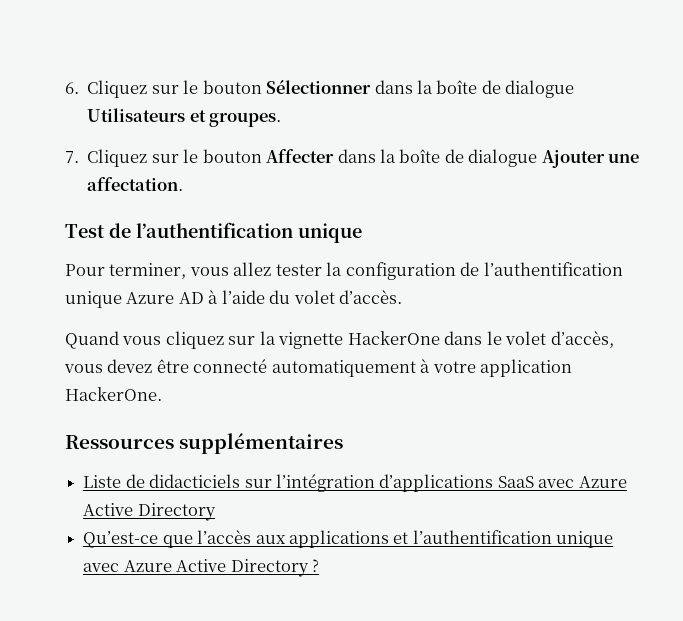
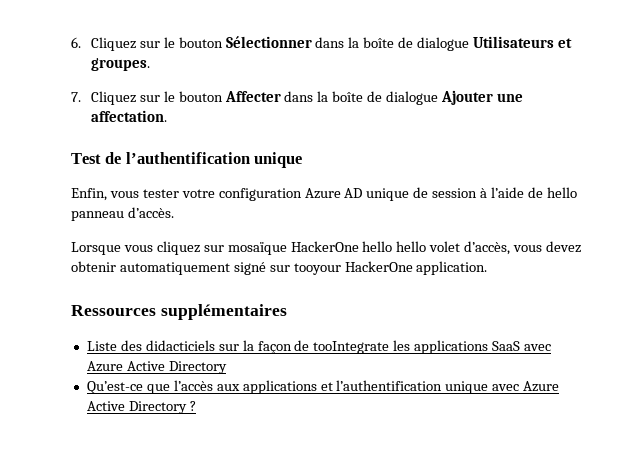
[65,262,623,280] [65,290,335,308] Pour terminer, vous allez tester la configuration de l’authentification unique Azure AD à l’aide du volet -> [71,187,577,201] [71,211,124,221] Enfin, vous tester votre configuration Azure AD unique de session à l’aide de hello panneau
[65,331,119,349] Quand -> [71,242,121,255] Lorsque
[259,331,614,349] [64,359,573,377] [65,387,162,401] la vignette HackerOne dans le volet d’accès, vous devez être connecté automatiquement à votre application HackerOne. -> [227,241,582,255] [71,261,488,275] mosaïque HackerOne hello hello volet d’accès, vous devez obtenir automatiquement signé sur tooyour HackerOne application.
[125,474,145,488] de -> [120,340,142,351] des
[275,474,494,492] l’intégration d’applications -> [242,340,489,354] la façon de tooIntegrate les applications

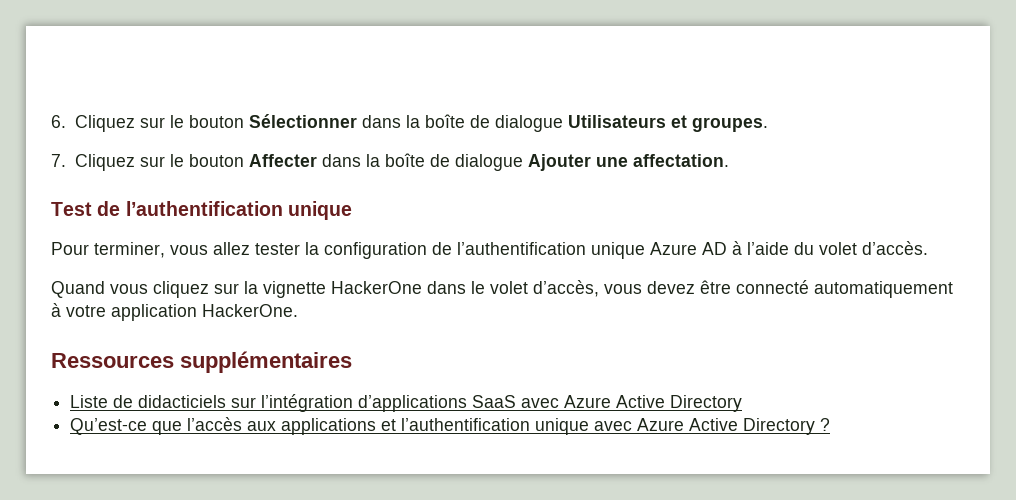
[71,187,577,201] [71,211,124,221] Enfin, vous tester votre configuration Azure AD unique de session à l’aide de hello panneau -> [51,241,857,259] Pour terminer, vous allez tester la configuration de l’authentification unique Azure AD à l’aide du volet
[71,242,121,255] Lorsque -> [51,281,105,298] Quand
[227,241,582,255] [71,261,488,275] mosaïque HackerOne hello hello volet d’accès, vous devez obtenir automatiquement signé sur tooyour HackerOne application. -> [244,280,953,298] [51,303,298,321] la vignette HackerOne dans le volet d’accès, vous devez être connecté automatiquement à votre application HackerOne.
[120,340,142,351] des -> [113,395,134,408] de
[242,340,489,354] la façon de tooIntegrate les applications -> [261,394,468,412] l’intégration d’applications

